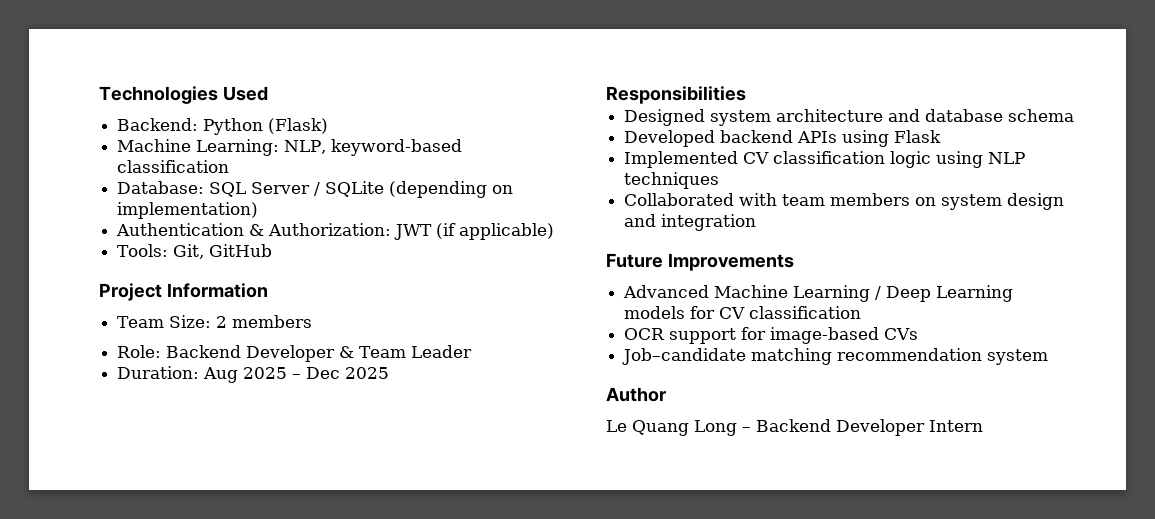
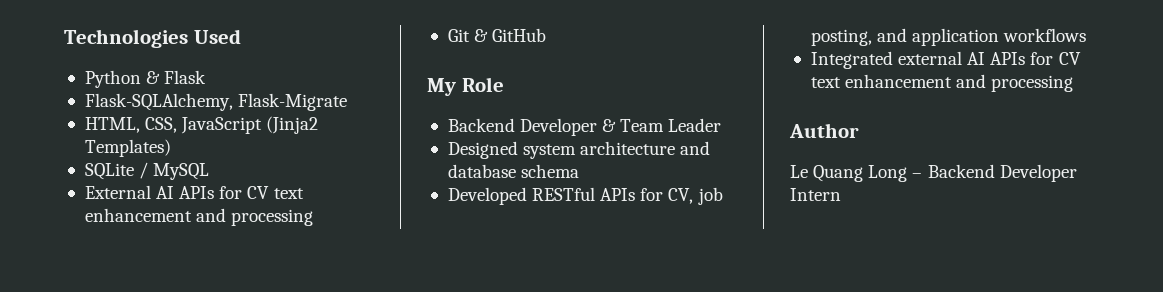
[117,118,329,135] [117,139,463,156] [117,160,230,173] [117,181,514,198] [117,202,259,219] [116,223,555,240] [117,244,273,259] [99,283,268,301] [117,315,313,328] [117,345,162,358] Backend: Python (Flask) // Machine Learning: NLP, keyword-based classification // Database: SQL Server / SQLite (depending on implementation) // Authentication & Authorization: JWT (if applicable) // Tools: Git, GitHub // Project Information // Team Size: 2 members // Role: -> [84,70,207,88] [84,93,348,111] [84,116,319,134] [84,139,171,157] [84,162,210,180] [84,185,304,199] [84,208,314,226] [447,28,547,42] [427,77,504,96] Python & Flask // Flask-SQLAlchemy, Flask-Migrate // HTML, CSS, JavaScript (Jinja2 Templates) // SQLite / MySQL // External AI APIs for CV text enhancement and processing // Git & GitHub // My Role //
[117,366,390,383] [606,86,746,104] // Duration: Aug 2025 – Dec 2025 // Responsibilities -> (722, 125) none
[720,130,942,147] [624,151,1026,168] [624,172,720,189] [624,193,1065,210] [624,214,757,231] [606,253,794,271] [623,285,1014,302] [624,306,862,319] [624,327,919,344] [622,348,1049,365] backend APIs using Flask // Implemented CV classification logic using NLP techniques // Collaborated with team members on system design and integration // Future Improvements // Advanced Machine Learning / Deep Learning models for CV classification // OCR support for image-based CVs // Job–candidate matching recommendation system -> [532,187,723,205] [810,28,1087,46] [810,51,1081,69] [810,74,1074,92] RESTful APIs for CV, job posting, and application workflows // Integrated external AI APIs for CV text enhancement and processing

